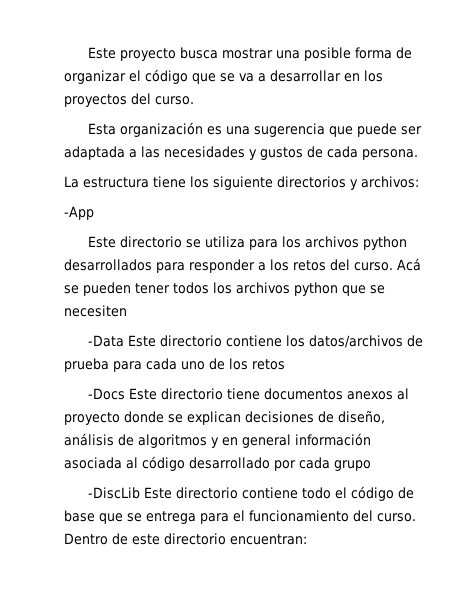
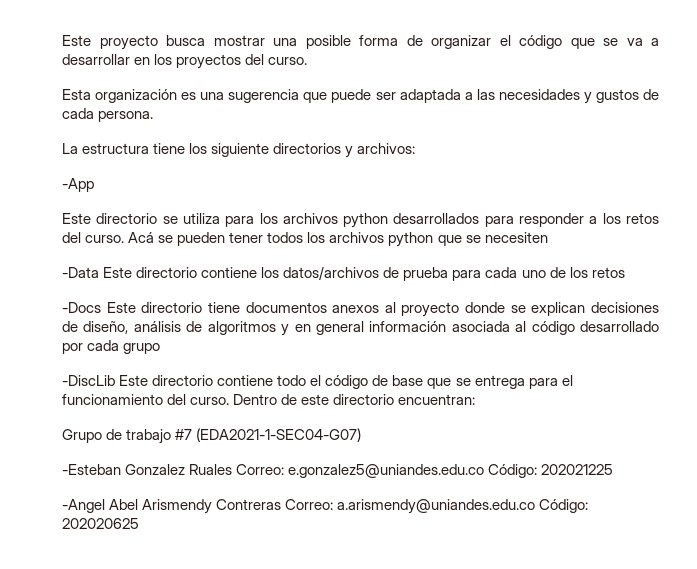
(307, 539) none -> [62,428,362,444] [62,464,614,478] [62,499,589,514] [62,518,139,529] // Grupo de trabajo #7 (EDA2021-1-SEC04-G07) // -Esteban Gonzalez Ruales Correo: e.gonzalez5@uniandes.edu.co Código: 202021225 // -Angel Abel Arismendy Contreras Correo: a.arismendy@uniandes.edu.co Código: 202020625

